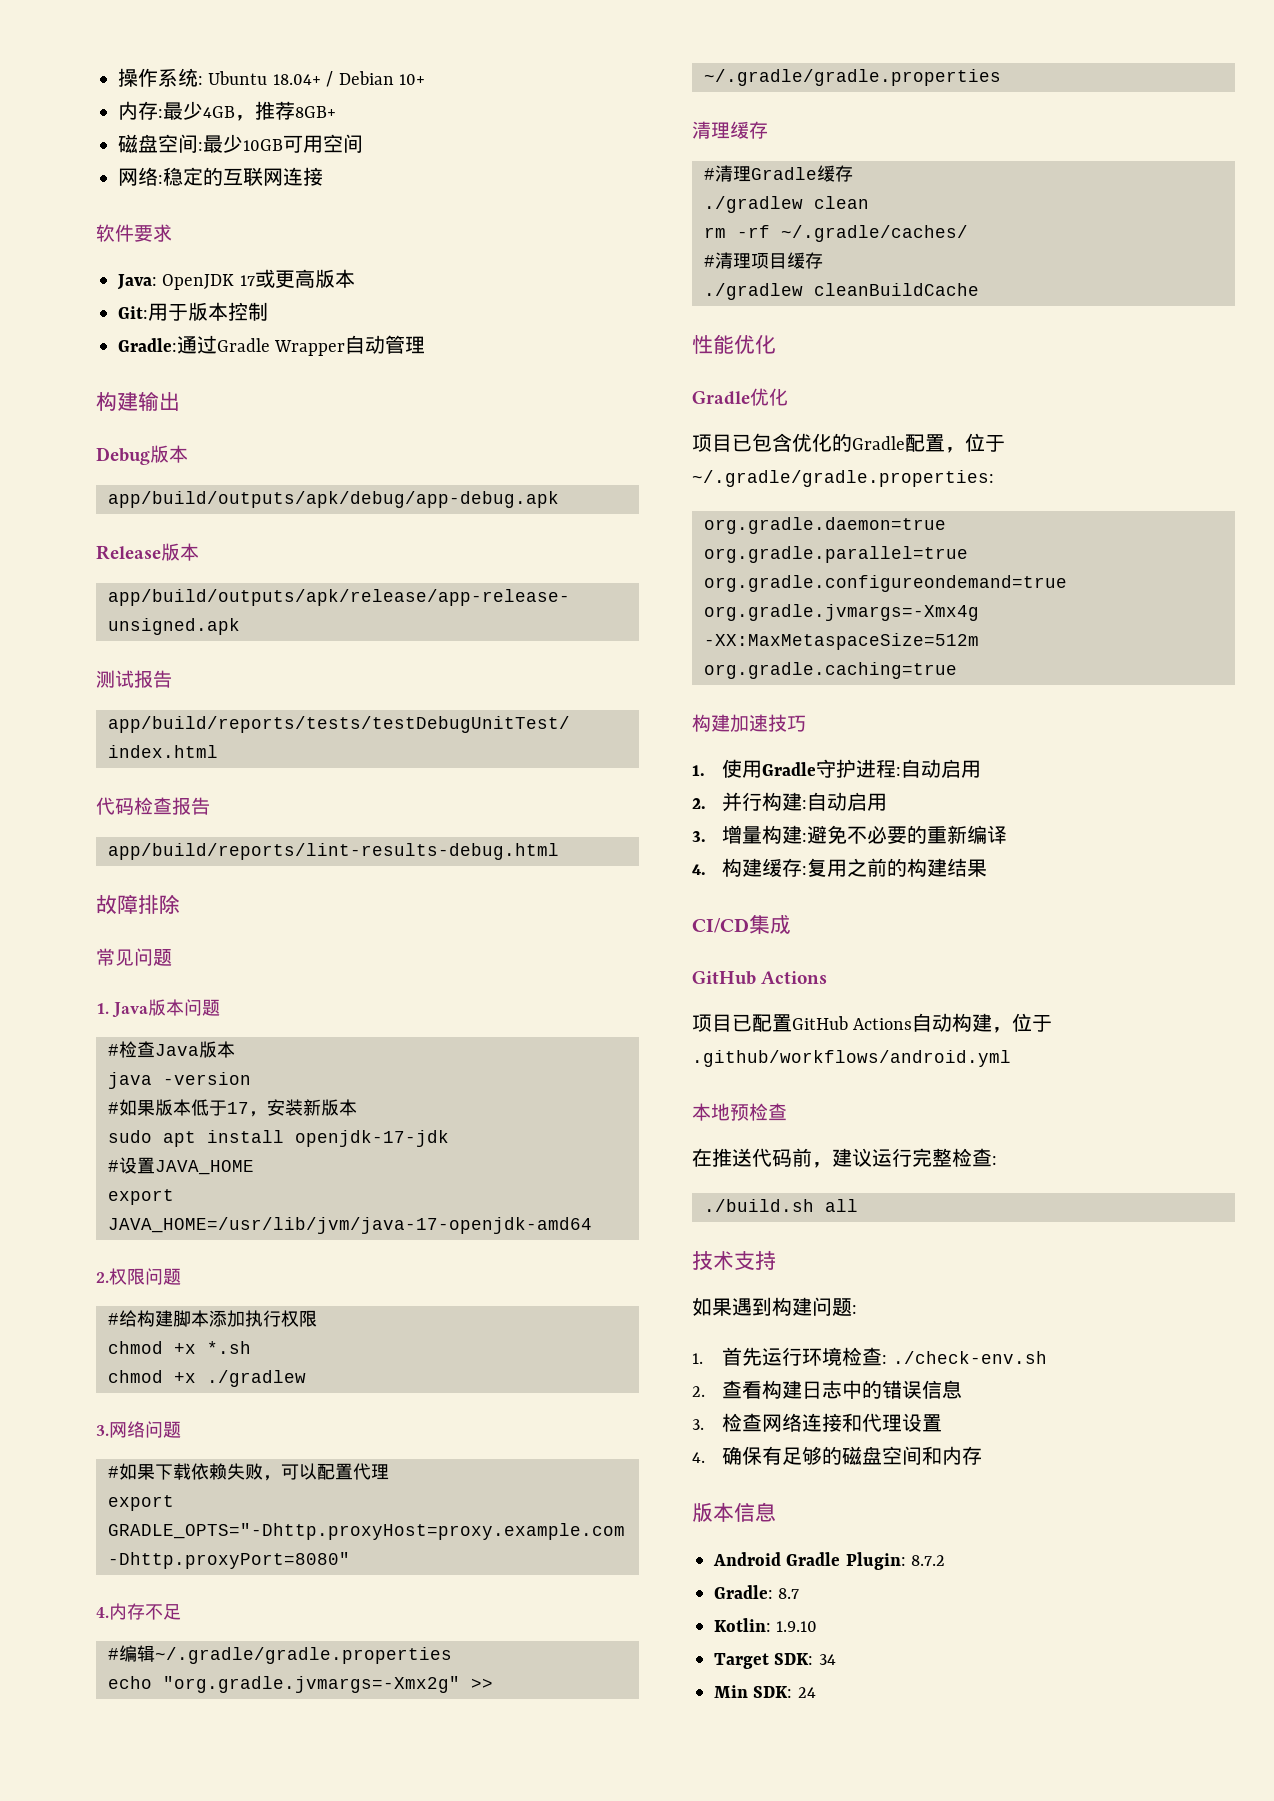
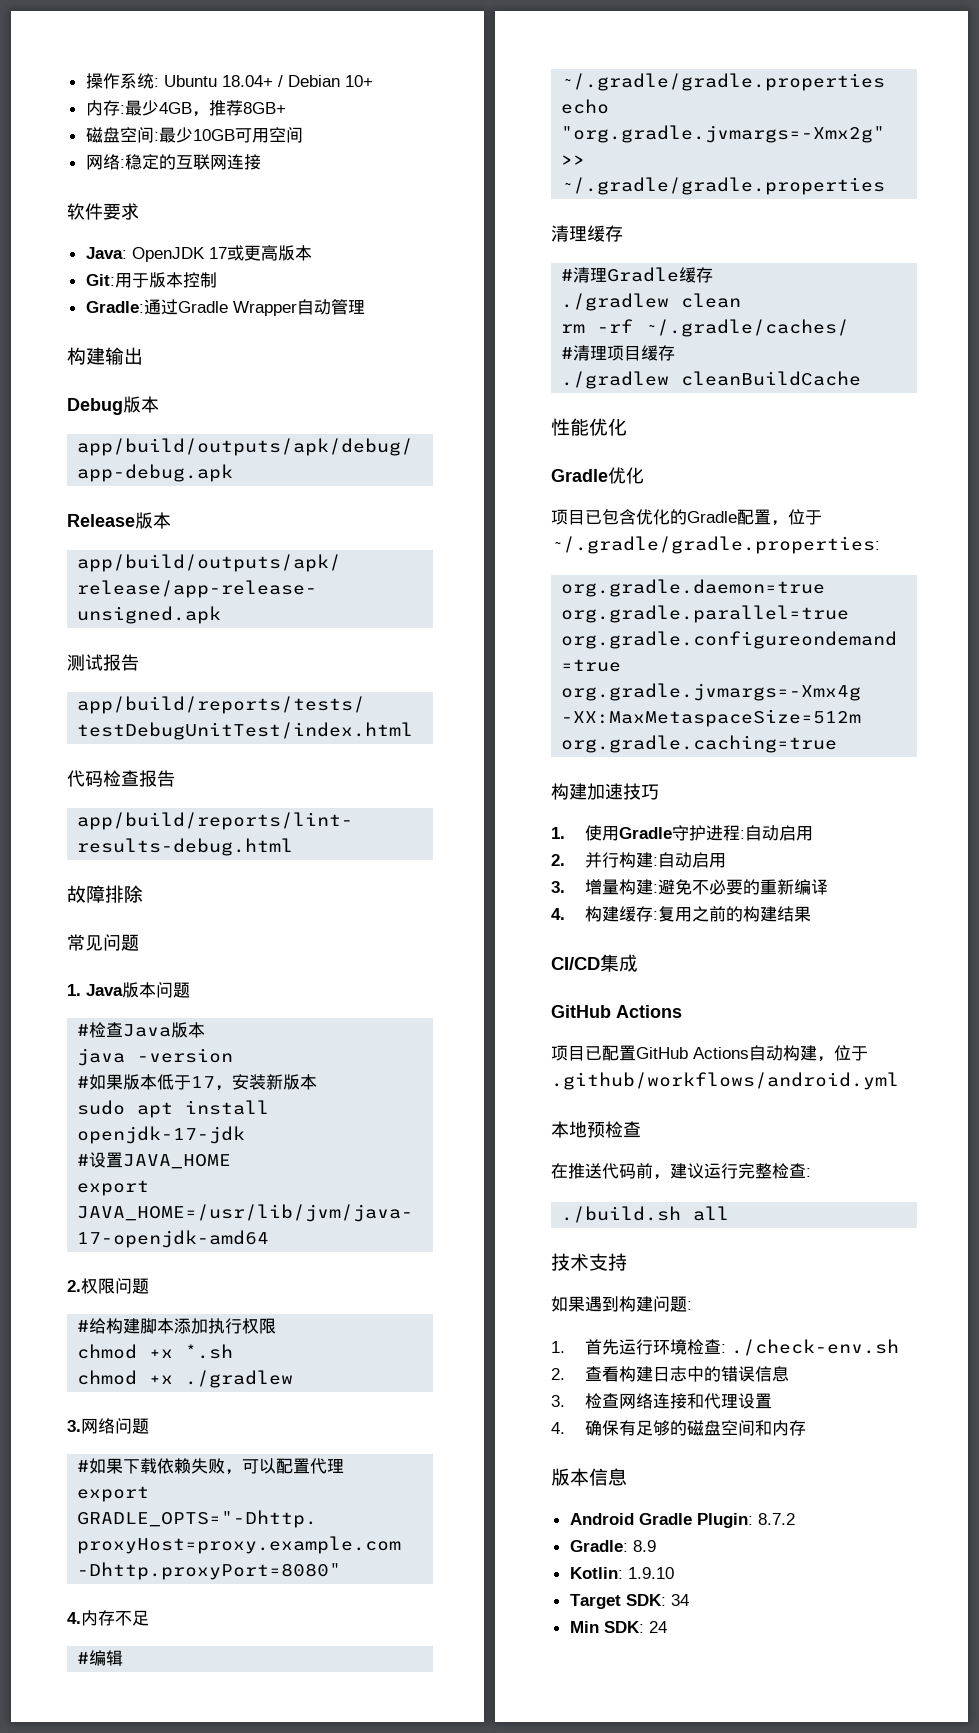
[778,1588,800,1599] 8.7 -> [632,1540,656,1552] 8.9

